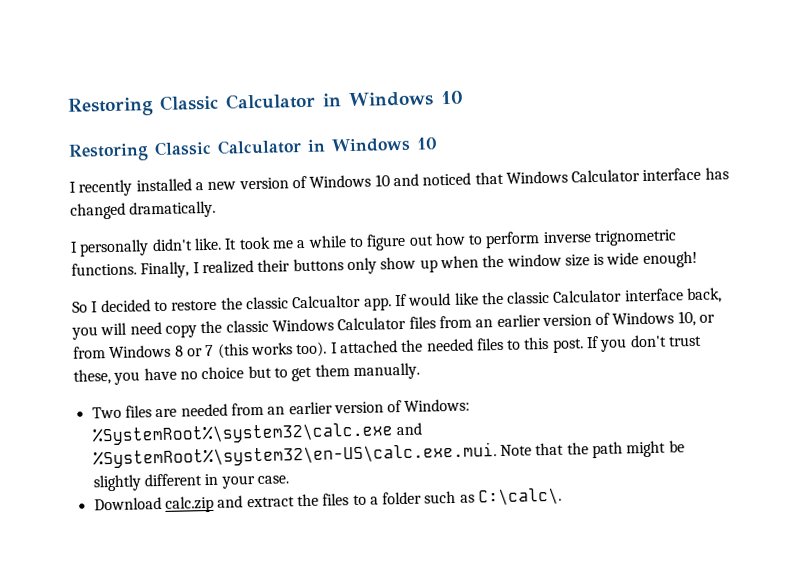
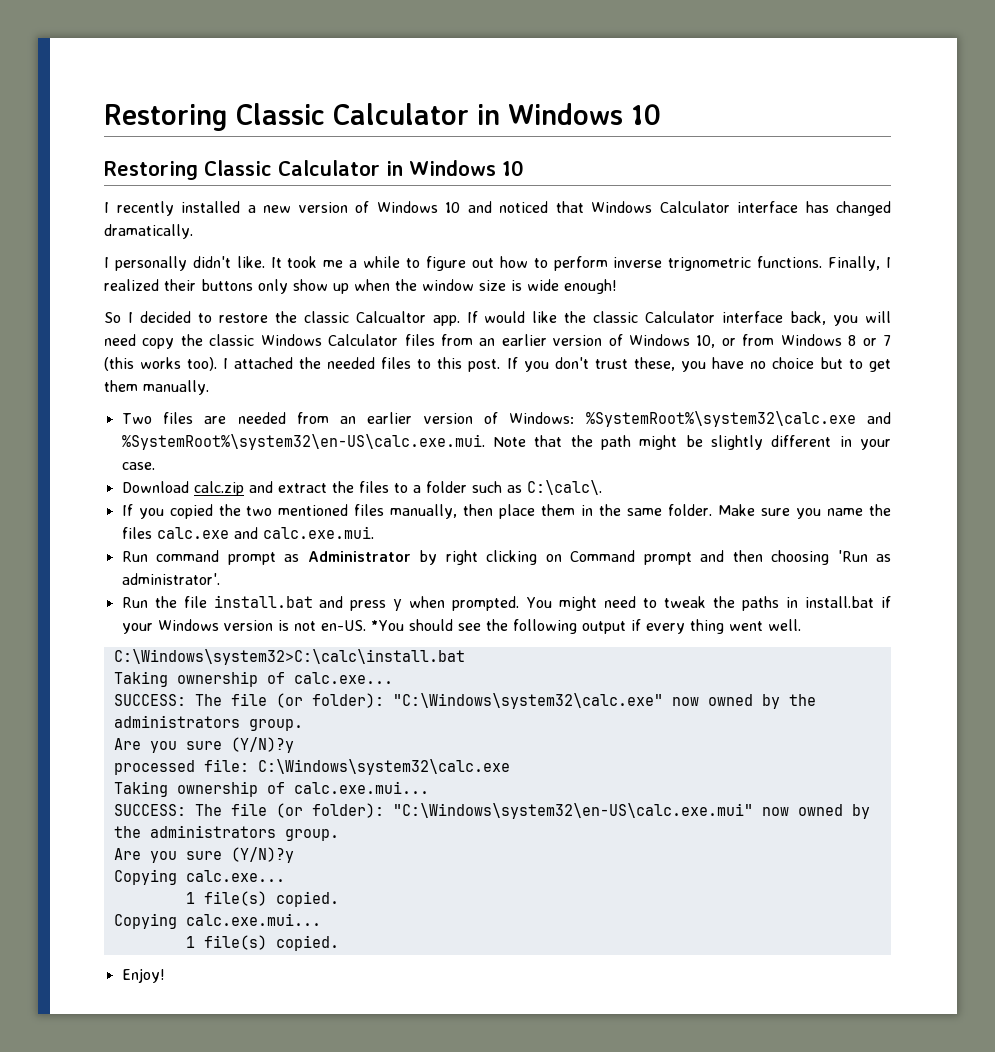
(563, 496) none -> [121,504,892,519] [121,526,374,539] [121,550,892,565] [121,573,220,585] [121,595,892,611] [121,619,801,634] [113,649,465,665] [113,671,393,687] [113,693,816,709] [113,715,303,731] [113,737,294,753] [113,759,510,775] [113,781,429,797] [113,803,870,819] [113,825,339,841] [113,847,294,863] [113,869,285,885] [185,891,339,907] [113,913,321,929] [185,935,339,951] [121,968,165,983] // If you copied the two mentioned files manually, then place them in the same folder. Make sure you name the files calc.exe and calc.exe.mui. // Run command prompt as Administrator by right clicking on Command prompt and then choosing 'Run as administrator'. // Run the file install.bat and press y when prompted. You might need to tweak the paths in install.bat if your Windows version is not en-US. *You should see the following output if every thing went well. // C:\Windows\system32>C:\calc\install.bat // Taking ownership of calc.exe... // SUCCESS: The file (or folder): "C:\Windows\system32\calc.exe" now owned by the administrators group. // Are you sure (Y/N)?y // processed file: C:\Windows\system32\calc.exe // Taking ownership of calc.exe.mui... // SUCCESS: The file (or folder): "C:\Windows\system32\en-US\calc.exe.mui" now owned by the administrators group. // Are you sure (Y/N)?y // Copying calc.exe... // 1 file(s) copied. // Copying calc.exe.mui... // 1 file(s) copied. // Enjoy!

